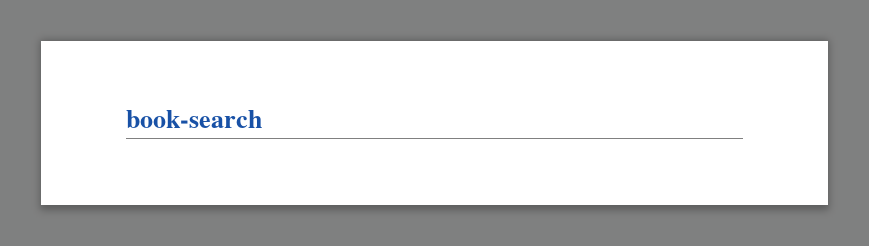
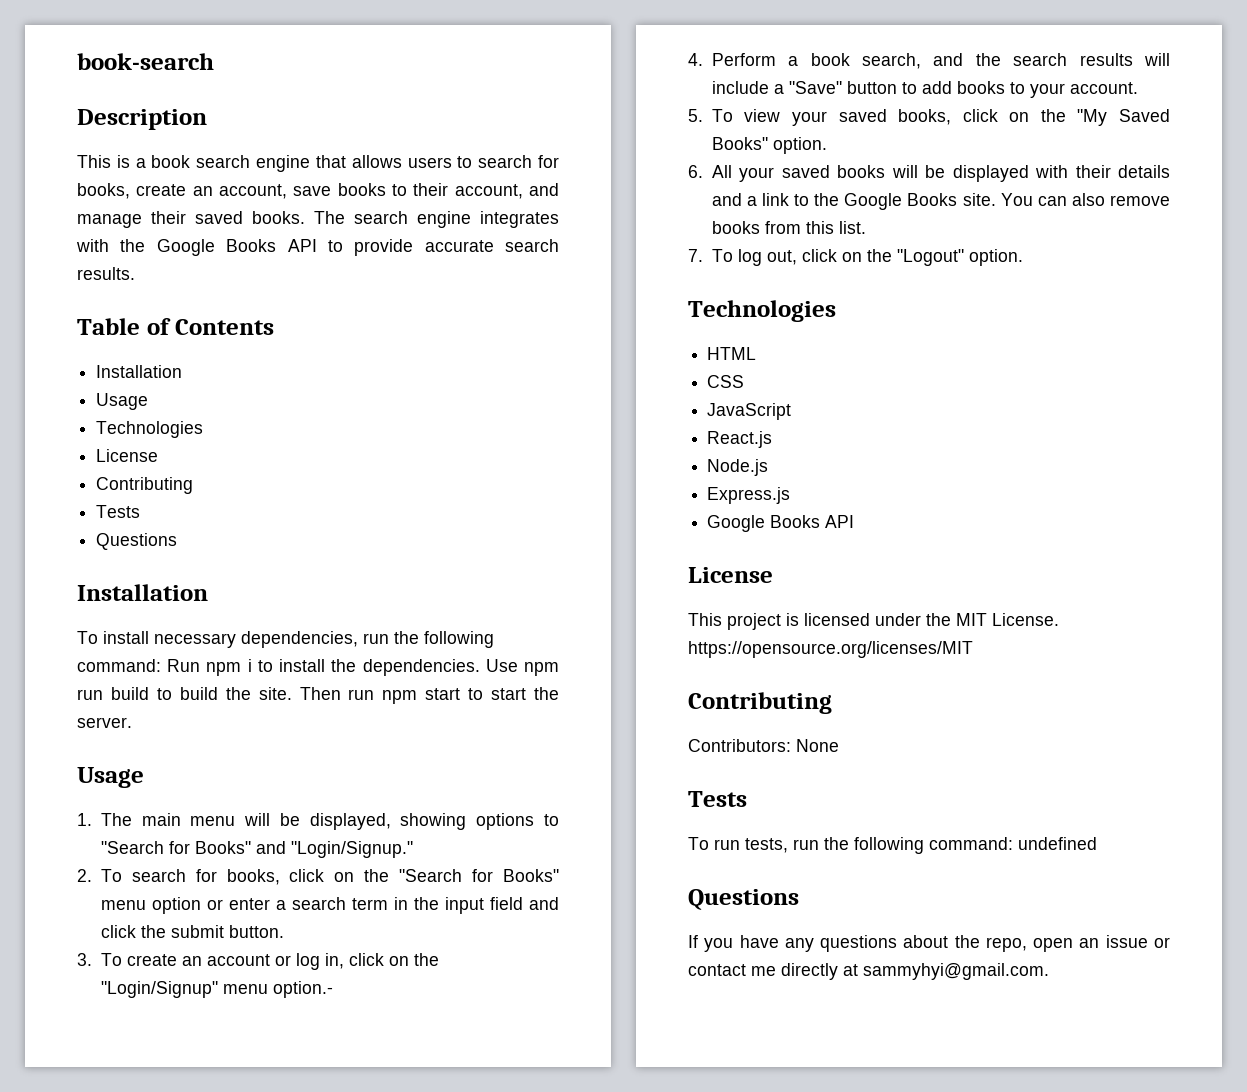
(262, 119) none -> [77,109,207,130] [77,155,559,172] [77,183,559,199] [77,211,559,228] [76,239,559,256] [77,267,135,280] [77,318,274,335] [96,365,183,378] [96,393,149,410] [96,421,204,438] [96,449,159,462] [96,477,194,494] [96,505,141,518] [96,533,178,550] [77,584,208,601] [77,631,494,648] [77,659,559,676] [77,687,560,704] [77,717,132,728] [77,767,144,788] [77,813,559,830] [100,841,413,858] [77,869,559,885] [100,897,559,914] [100,925,284,938] [77,953,439,970] [100,981,333,998] [688,53,1170,69] [711,81,1138,98] [688,109,1170,126] [711,137,827,154] [688,165,1170,182] [711,193,1170,210] [711,221,866,234] [688,249,1023,266] [688,300,836,322] [707,347,757,360] [707,375,745,388] [707,403,792,420] [707,431,773,448] [707,459,769,476] [707,487,791,504] [707,515,855,532] [688,567,773,583] [688,613,1059,630] [688,641,973,658] [688,692,832,714] [688,739,839,752] [688,791,747,807] [688,837,1097,854] [688,889,799,910] [688,935,1170,952] [688,963,1049,980] // Description // This is a book search engine that allows users to search for books, create an account, save books to their account, and manage their saved books. The search engine integrates with the Google Books API to provide accurate search results. // Table of Contents // Installation // Usage // Technologies // License // Contributing // Tests // Questions // Installation // To install necessary dependencies, run the following command: Run npm i to install the dependencies. Use npm run build to build the site. Then run npm start to start the server. // Usage // 1. The main menu will be displayed, showing options to "Search for Books" and "Login/Signup." // 2. To search for books, click on the "Search for Books" menu option or enter a search term in the input field and click the submit button. // 3. To create an account or log in, click on the "Login/Signup" menu option.- // 4. Perform a book search, and the search results will include a "Save" button to add books to your account. // 5. To view your saved books, click on the "My Saved Books" option. // 6. All your saved books will be displayed with their details and a link to the Google Books site. You can also remove books from this list. // 7. To log out, click on the "Logout" option. // Technologies // HTML // CSS // JavaScript // React.js // Node.js // Express.js // Google Books API // License // This project is licensed under the MIT License. https://opensource.org/licenses/MIT // Contributing // Contributors: None // Tests // To run tests, run the following command: undefined // Questions // If you have any questions about the repo, open an issue or contact me directly at sammyhyi@gmail.com.

